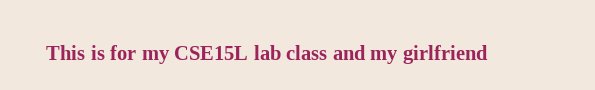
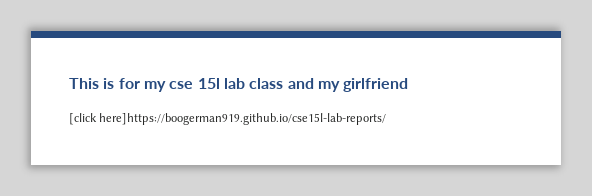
[174,46,249,60] CSE15L -> [169,78,220,89] cse 15l
(488, 54) none -> [69,113,387,125] // [click here]https://boogerman919.github.io/cse15l-lab-reports/

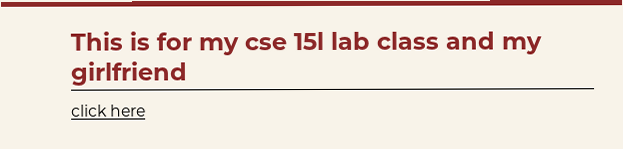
[69,113,387,125] [click here]https://boogerman919.github.io/cse15l-lab-reports/ -> [71,104,147,117] click here

